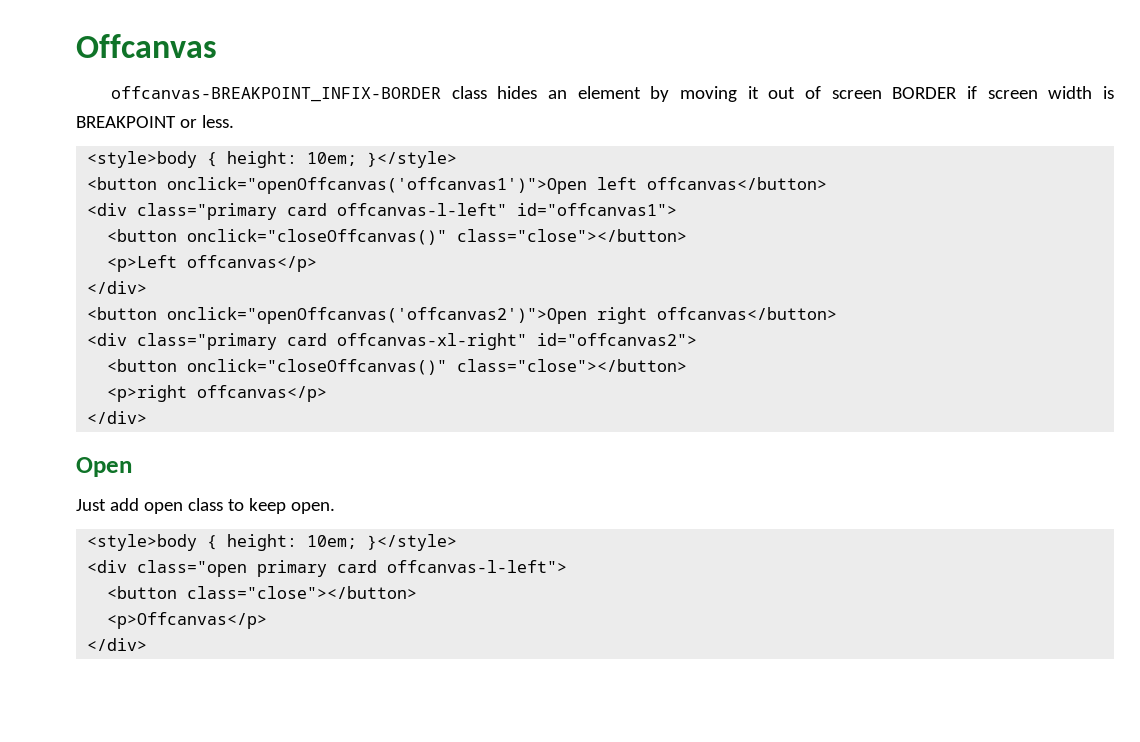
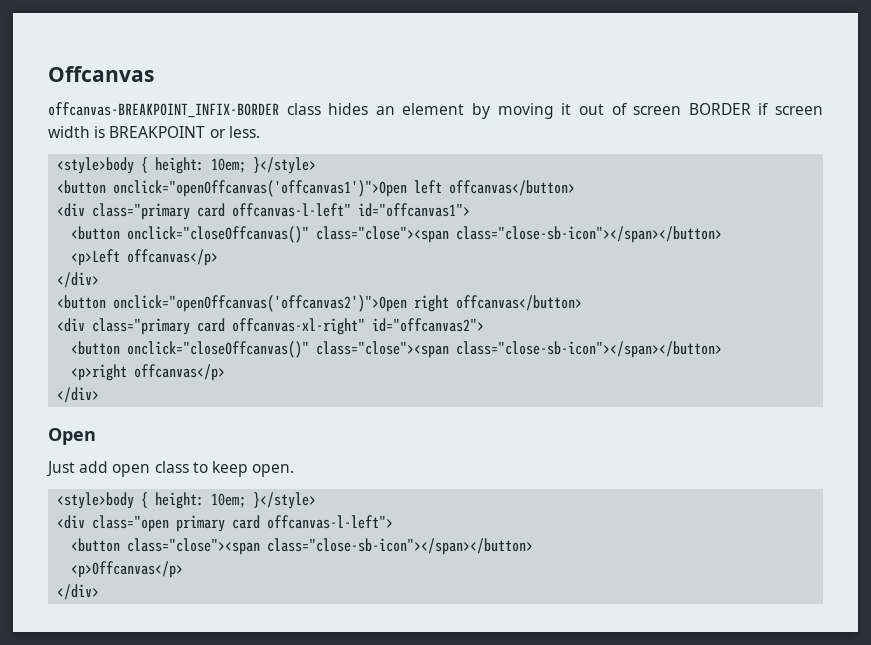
[457,229,688,242] class="close"></button> -> [316,226,723,243] class="close"><span class="close-sb-icon"></span></button>
[457,359,688,372] class="close"></button> -> [316,341,723,358] class="close"><span class="close-sb-icon"></span></button>
[187,586,418,599] class="close"></button> -> [127,538,534,555] class="close"><span class="close-sb-icon"></span></button>

